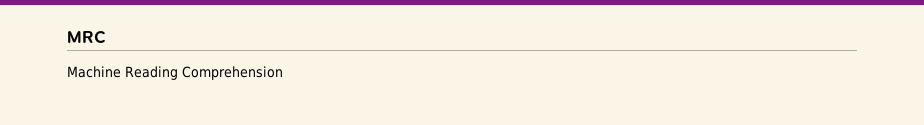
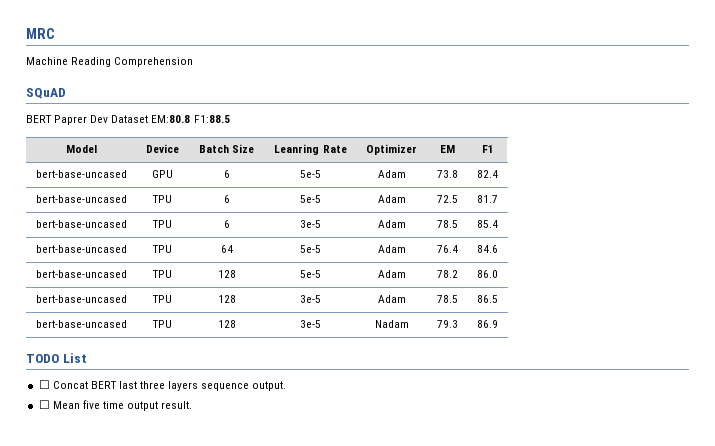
(283, 73) none -> [26,88,66,99] [26,115,230,125] [66,145,97,153] [146,144,179,153] [198,144,255,153] [274,144,347,155] [366,144,417,155] [439,145,455,153] [481,145,494,153] [36,170,127,178] [152,170,173,178] [223,170,230,178] [300,170,321,178] [377,170,406,178] [436,170,458,178] [477,170,498,178] [36,195,127,203] [152,195,172,203] [223,195,230,203] [300,195,321,203] [377,195,406,203] [436,195,458,203] [477,195,498,203] [36,220,127,228] [152,220,172,228] [223,220,230,228] [300,220,321,228] [377,220,406,228] [436,220,458,228] [477,220,498,228] [36,245,127,253] [152,245,172,253] [220,245,233,253] [300,245,321,253] [377,245,406,253] [436,245,458,253] [477,245,498,253] [36,270,127,278] [152,270,172,278] [217,270,236,278] [300,270,321,278] [377,270,406,278] [436,270,458,278] [477,270,498,278] [36,295,127,303] [152,295,172,303] [217,295,236,303] [300,295,321,303] [377,295,406,303] [436,295,458,303] [477,295,498,303] [36,320,127,328] [152,320,172,328] [217,320,236,328] [300,320,321,328] [374,320,409,328] [436,320,458,328] [477,320,498,328] [26,353,87,363] [38,380,287,391] [38,400,193,411] // SQuAD // BERT Paprer Dev Dataset EM:80.8 F1:88.5 // Model | Device | Batch Size | Leanring Rate | Optimizer | EM | F1 // bert-base-uncased | GPU | 6 | 5e-5 | Adam | 73.8 | 82.4 // bert-base-uncased | TPU | 6 | 5e-5 | Adam | 72.5 | 81.7 // bert-base-uncased | TPU | 6 | 3e-5 | Adam | 78.5 | 85.4 // bert-base-uncased | TPU | 64 | 5e-5 | Adam | 76.4 | 84.6 // bert-base-uncased | TPU | 128 | 5e-5 | Adam | 78.2 | 86.0 // bert-base-uncased | TPU | 128 | 3e-5 | Adam | 78.5 | 86.5 // bert-base-uncased | TPU | 128 | 3e-5 | Nadam | 79.3 | 86.9 // TODO List // ☐ Concat BERT last three layers sequence output. // ☐ Mean five time output result.

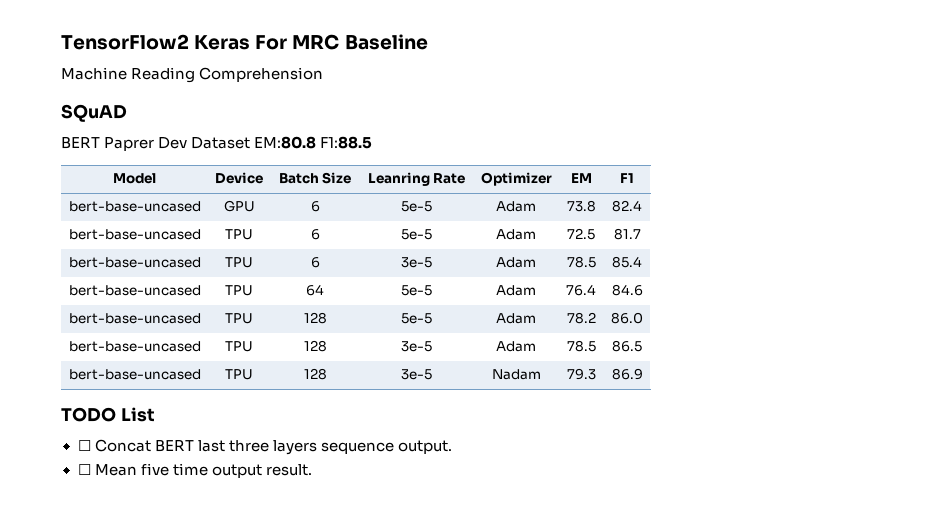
(26, 33) none -> [61,34,288,50] TensorFlow2 Keras For
(55, 33) none -> [344,34,428,50] Baseline

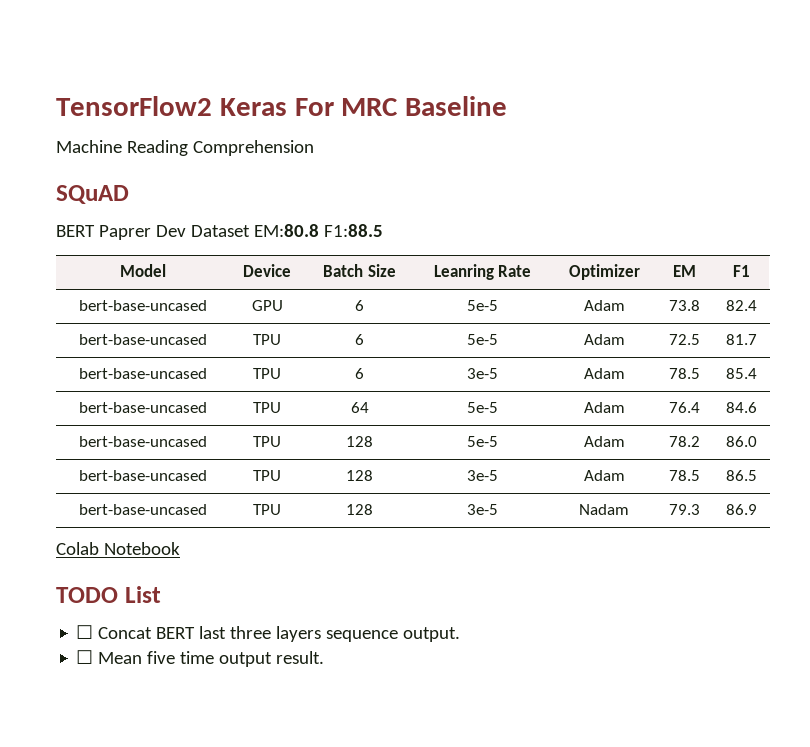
(643, 374) none -> [56,542,180,555] // Colab Notebook

